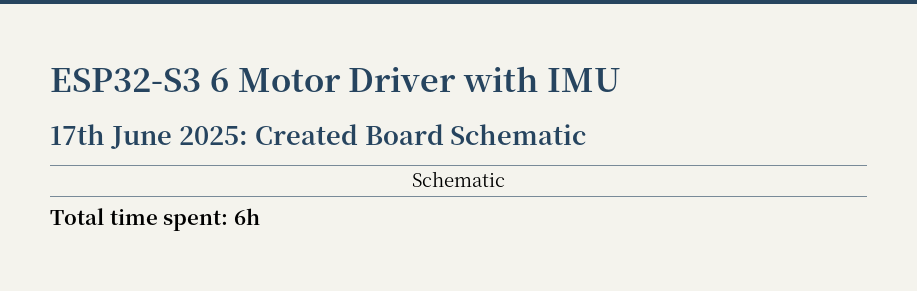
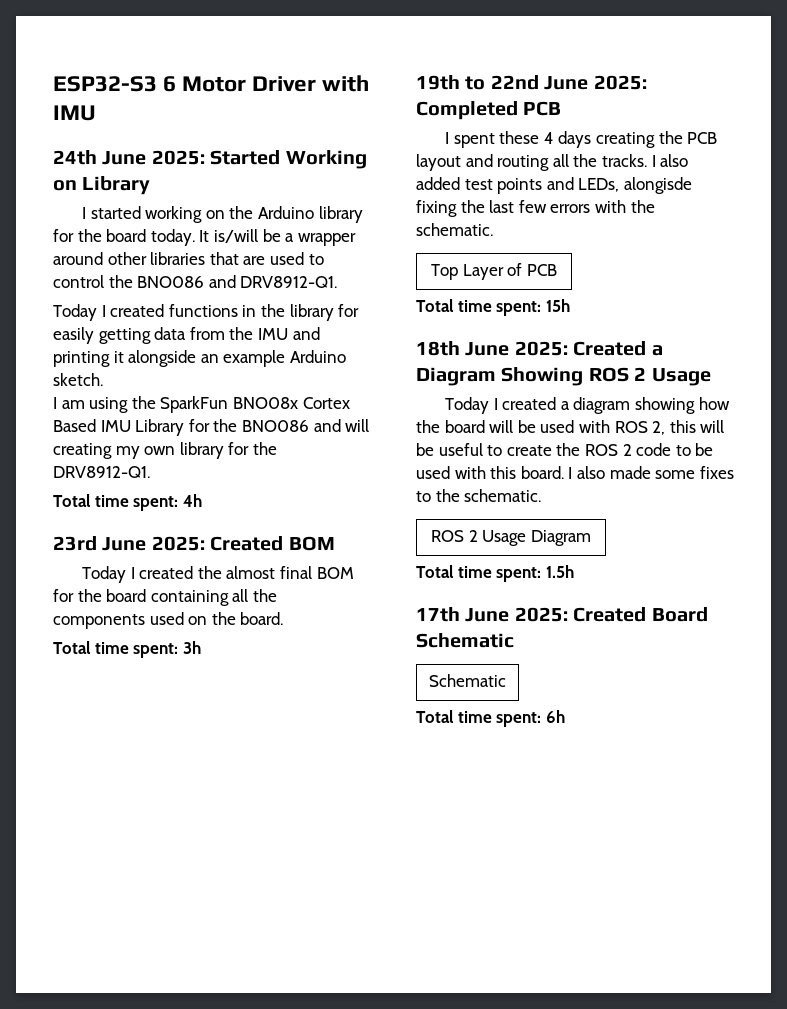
(621, 80) none -> [53,150,367,169] [53,176,151,195] [82,206,363,223] [53,229,356,246] [53,252,324,265] [53,275,338,288] [53,304,360,321] [53,327,320,344] [53,350,346,367] [53,373,103,386] [53,396,350,413] [53,419,370,436] [53,442,277,459] [53,466,150,478] [53,494,202,511] [53,536,335,551] [82,566,354,583] [53,589,277,606] [53,612,284,629] [53,641,201,658] [416,75,647,90] [416,101,562,120] [445,131,718,148] [416,154,689,171] [416,177,692,194] [416,200,655,217] [416,223,493,236] [431,263,557,280] [416,299,570,316] [416,341,663,356] [416,367,711,386] [445,397,730,414] [416,420,725,435] [416,443,714,456] [416,466,734,479] [416,489,542,502] [431,530,591,546] [416,565,574,582] // 24th June 2025: Started Working on Library // I started working on the Arduino library for the board today. It is/will be a wrapper around other libraries that are used to control the BNO086 and DRV8912-Q1. // Today I created functions in the library for easily getting data from the IMU and printing it alongside an example Arduino sketch. // I am using the SparkFun BNO08x Cortex Based IMU Library for the BNO086 and will creating my own library for the DRV8912-Q1. // Total time spent: 4h // 23rd June 2025: Created BOM // Today I created the almost final BOM for the board containing all the components used on the board. // Total time spent: 3h // 19th to 22nd June 2025: Completed PCB // I spent these 4 days creating the PCB layout and routing all the tracks. I also added test points and LEDs, alongisde fixing the last few errors with the schematic. // Top Layer of PCB // Total time spent: 15h // 18th June 2025: Created a Diagram Showing ROS 2 Usage // Today I created a diagram showing how the board will be used with ROS 2, this will be useful to create the ROS 2 code to be used with this board. I also made some fixes to the schematic. // ROS 2 Usage Diagram // Total time spent: 1.5h

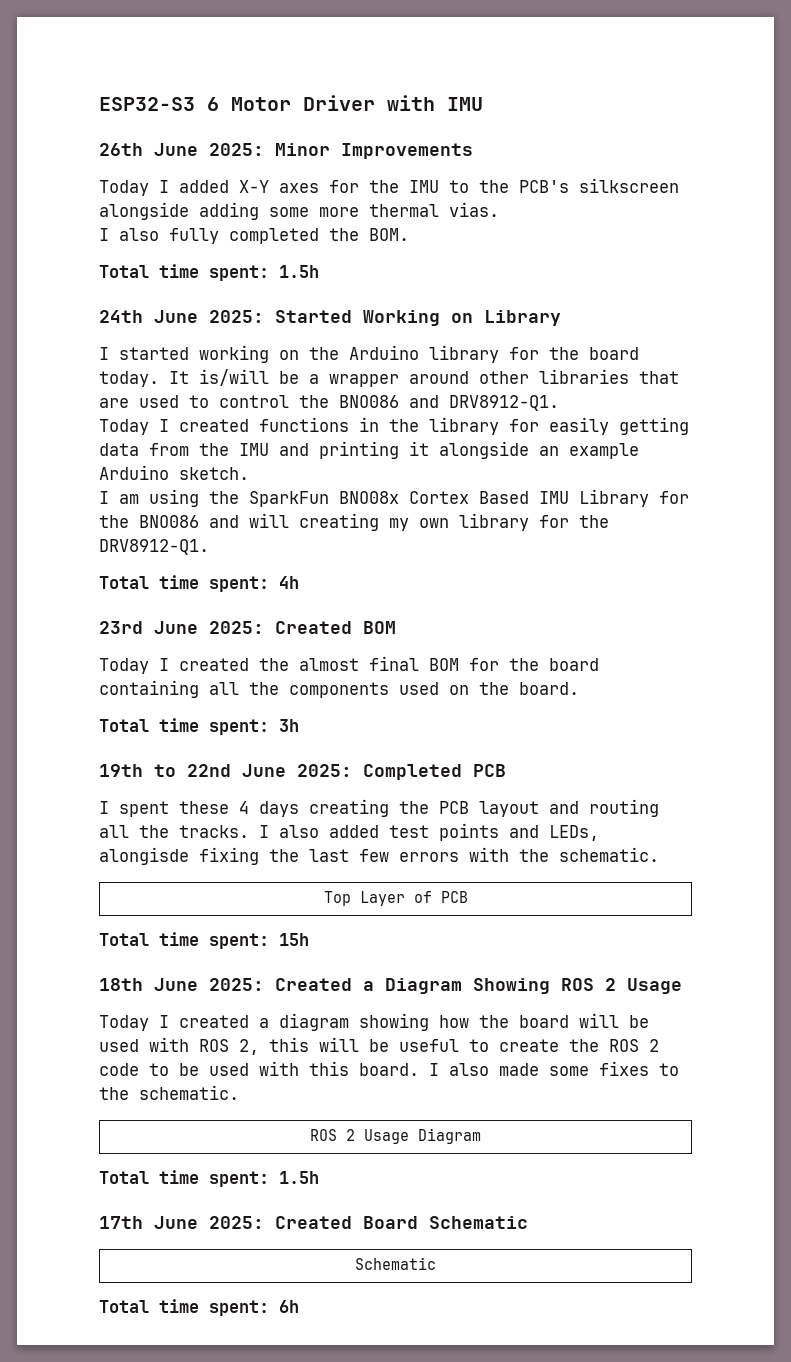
(96, 113) none -> [99,143,473,159] [99,178,679,196] [99,202,499,220] [99,228,409,244] [99,264,319,281] // 26th June 2025: Minor Improvements // Today I added X-Y axes for the IMU to the PCB's silkscreen alongside adding some more thermal vias. // I also fully completed the BOM. // Total time spent: 1.5h

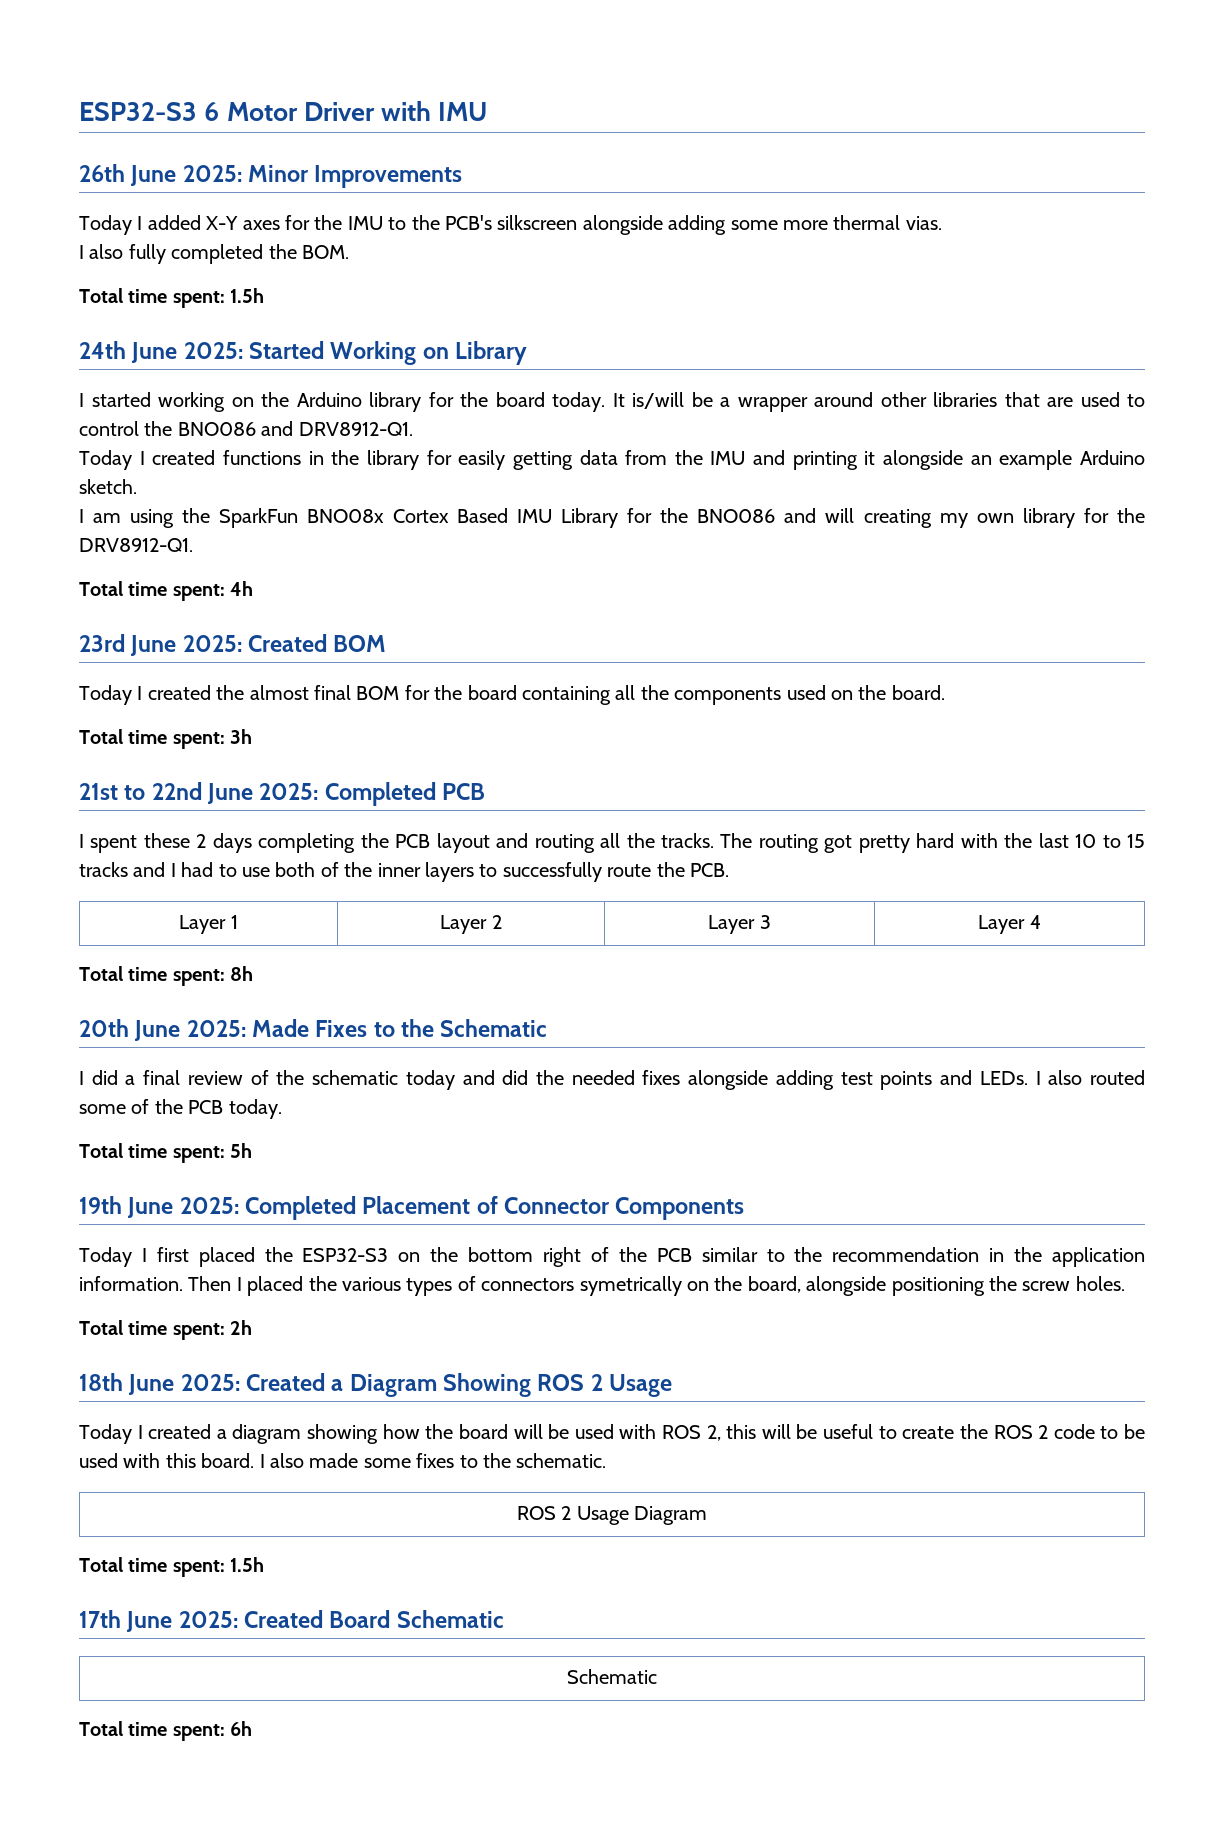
[99,764,143,777] 19th -> [79,783,118,800] 21st
[239,799,389,817] 4 days creating -> [196,833,356,853] 2 days completing
[259,823,599,841] [99,847,659,865] [323,891,468,906] [99,932,309,949] I also added test points and LEDs, alongisde fixing the last few errors with the schematic. // Top Layer of PCB // Total time spent: 15h -> [720,833,1146,853] [79,862,729,882] [179,915,238,934] [440,915,502,934] [708,915,771,934] [978,915,1041,934] [79,966,254,986] [79,1019,548,1041] [79,1070,1146,1090] [79,1099,282,1119] [79,1143,253,1163] [79,1196,745,1220] [79,1247,1146,1267] [79,1276,1125,1296] [79,1320,253,1340] The routing got pretty hard with the last 10 to 15 tracks and I had to use both of the inner layers to successfully route the PCB. // Layer 1 | Layer 2 | Layer 3 | Layer 4 // Total time spent: 8h // 20th June 2025: Made Fixes to the Schematic // I did a final review of the schematic today and did the needed fixes alongside adding test points and LEDs. I also routed some of the PCB today. // Total time spent: 5h // 19th June 2025: Completed Placement of Connector Components // Today I first placed the ESP32-S3 on the bottom right of the PCB similar to the recommendation in the application information. Then I placed the various types of connectors symetrically on the board, alongside positioning the screw holes. // Total time spent: 2h

